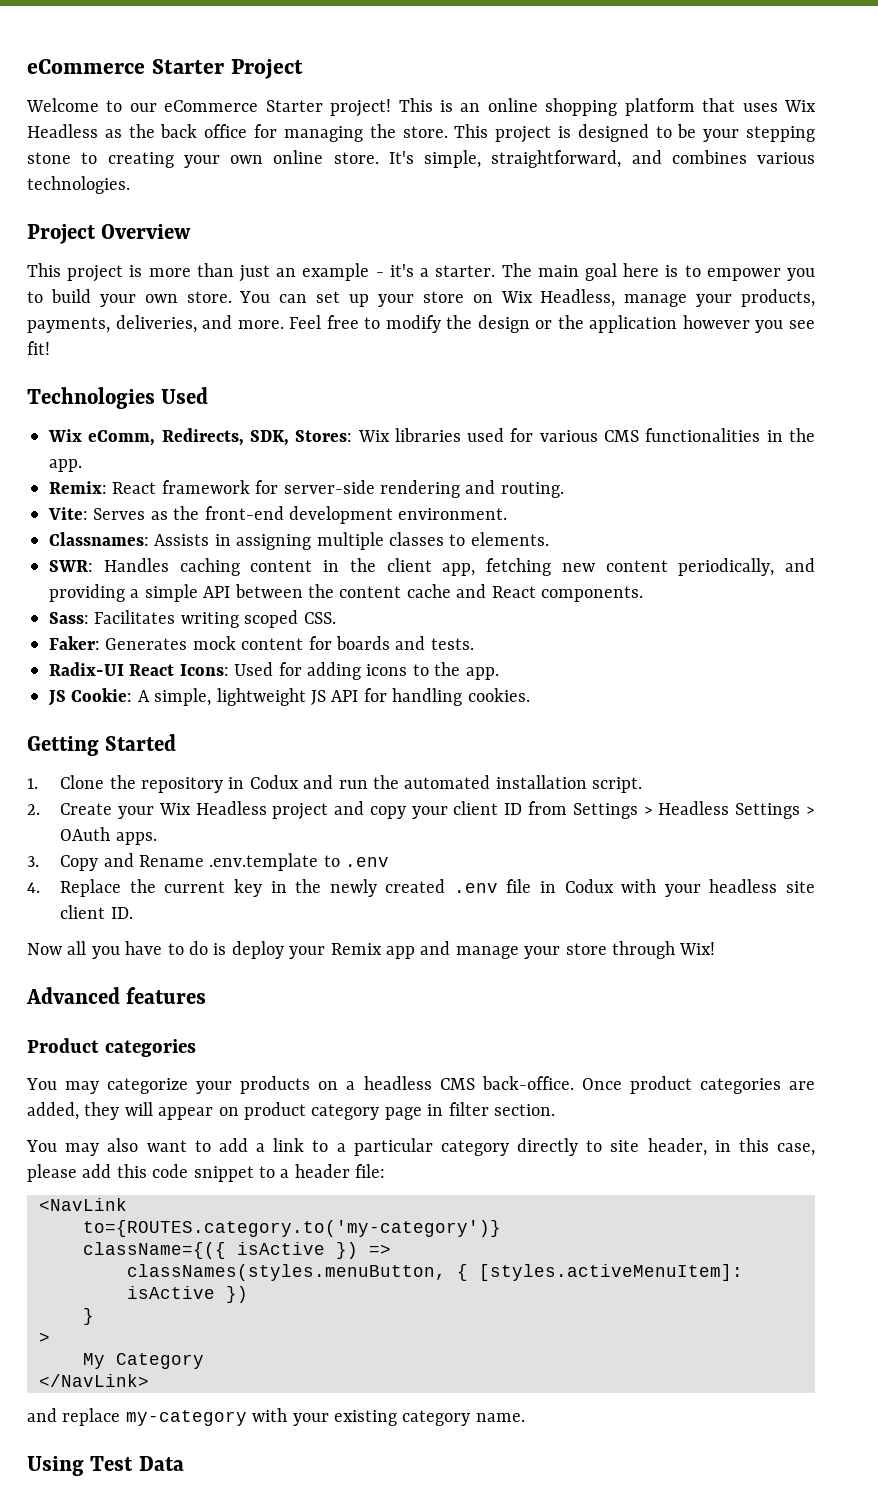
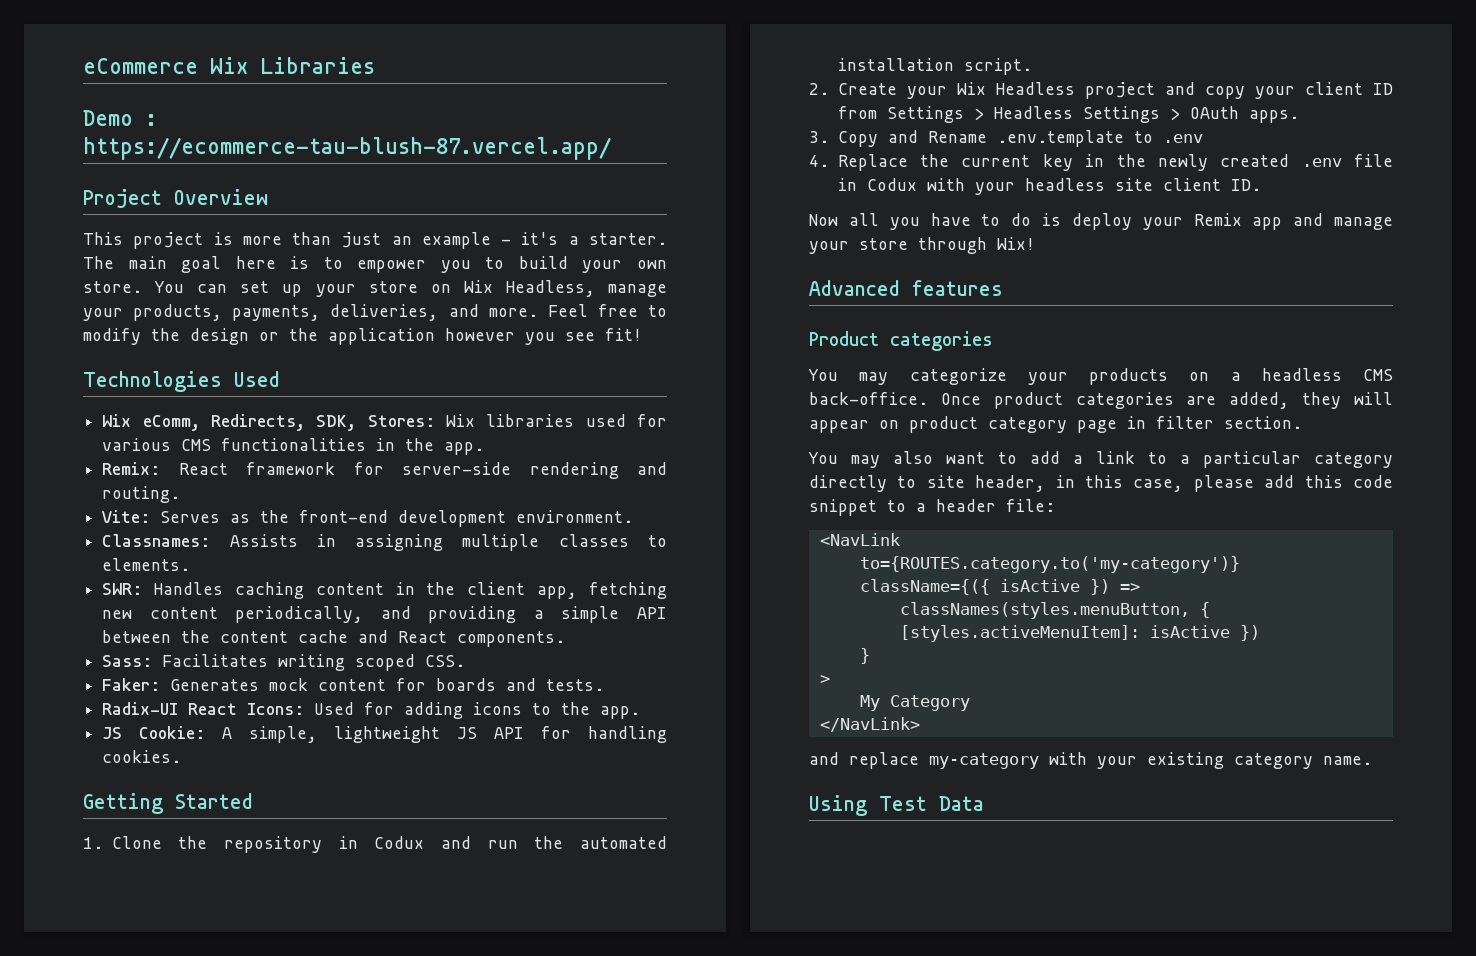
[27,59,303,79] [26,98,817,117] [27,124,815,143] [27,150,815,168] [27,176,130,194] eCommerce Starter Project // Welcome to our eCommerce Starter project! This is an online shopping platform that uses Wix Headless as the back office for managing the store. This project is designed to be your stepping stone to creating your own online store. It's simple, straightforward, and combines various technologies. -> [83,57,375,74] [83,110,157,126] [83,137,611,160] eCommerce Wix Libraries // Demo : https://ecommerce-tau-blush-87.vercel.app/

